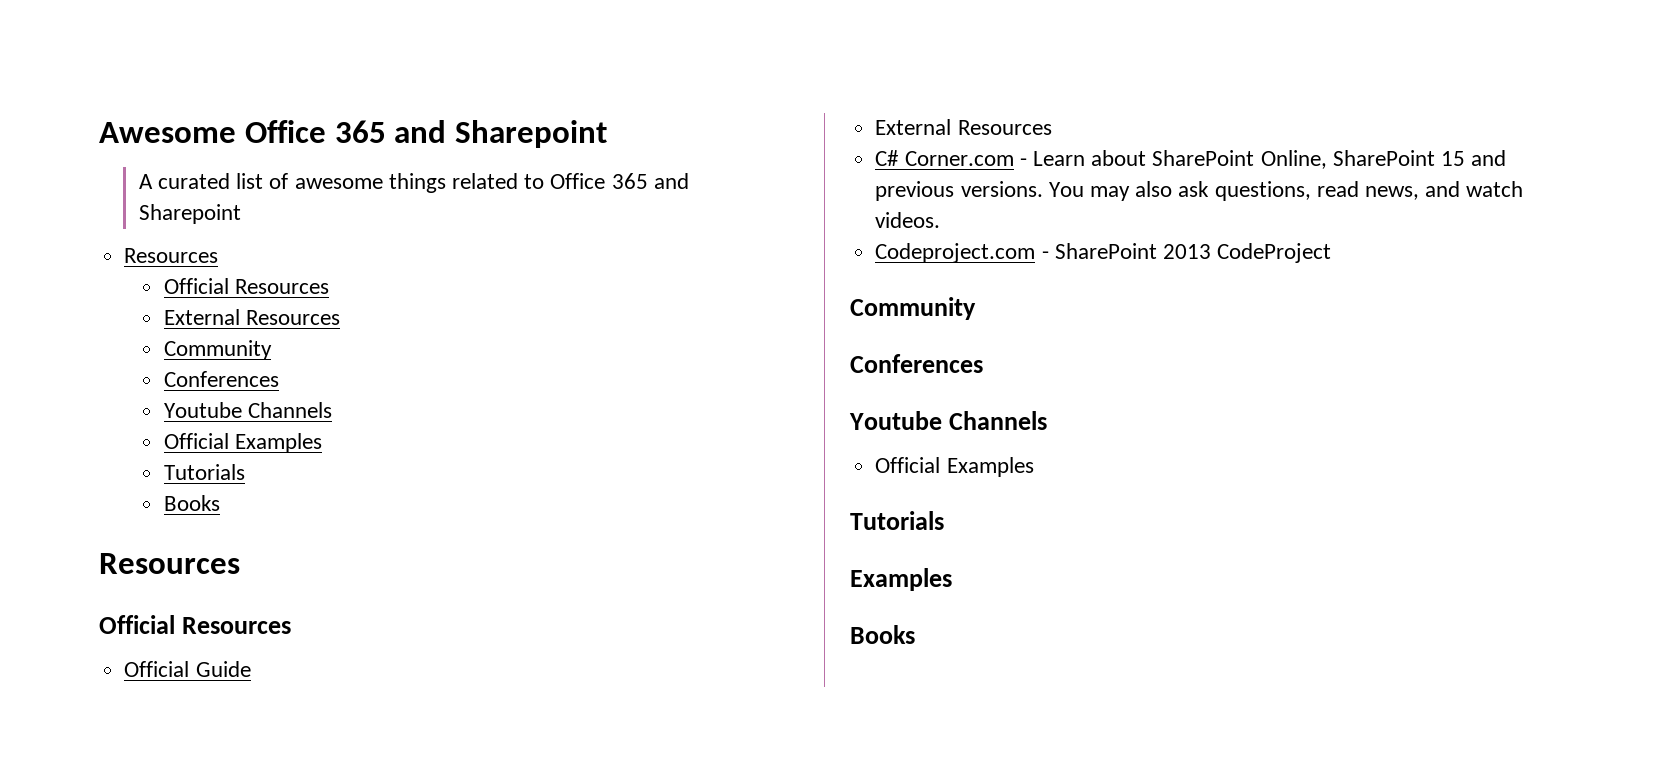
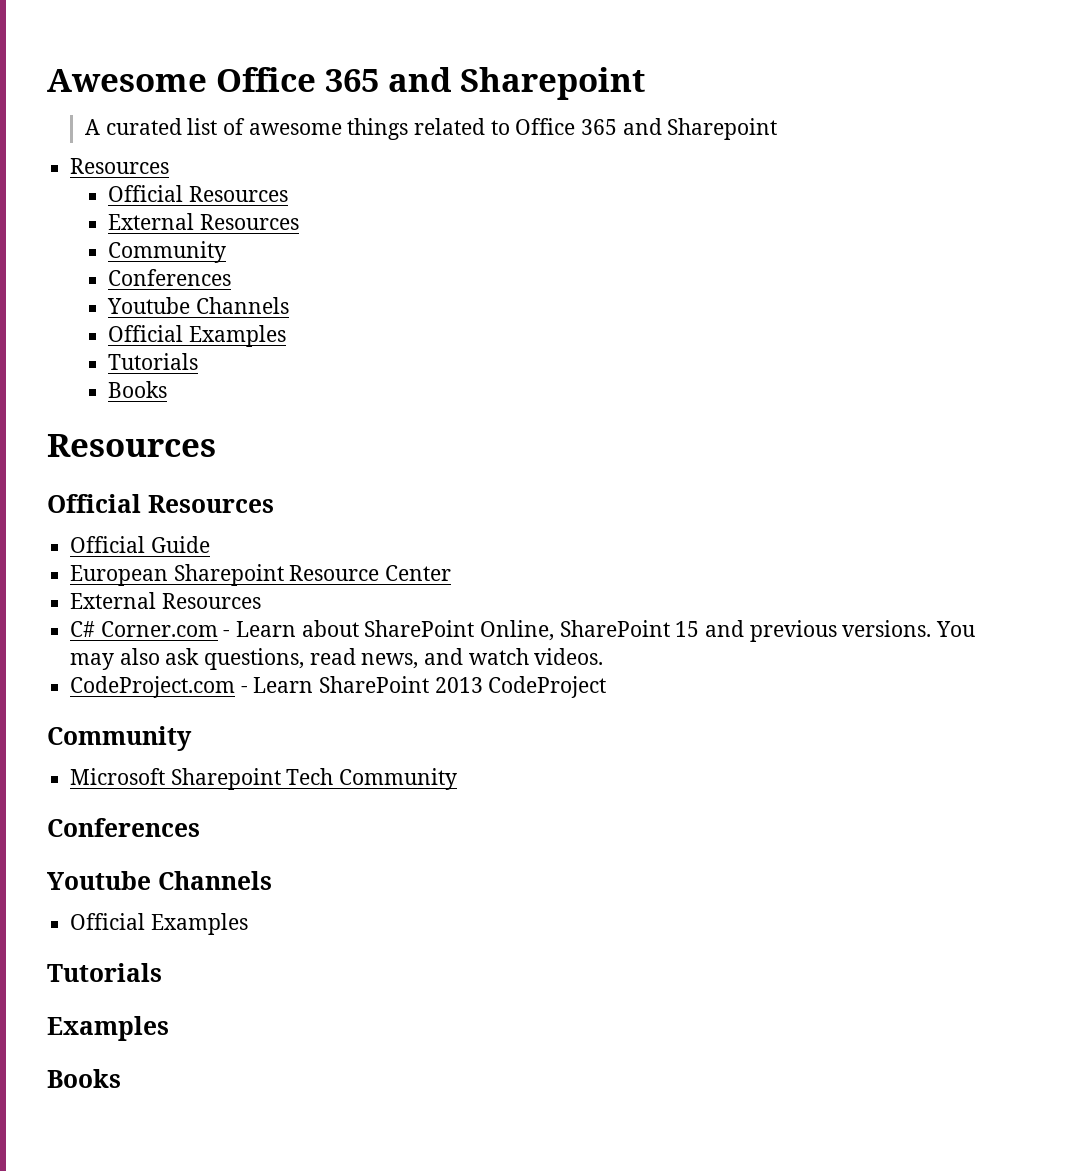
(251, 669) none -> [70,564,452,586] // European Sharepoint Resource Center
[875,243,1049,263] Codeproject.com - -> [70,676,314,698] CodeProject.com - Learn
(976, 308) none -> [70,768,458,790] // Microsoft Sharepoint Tech Community

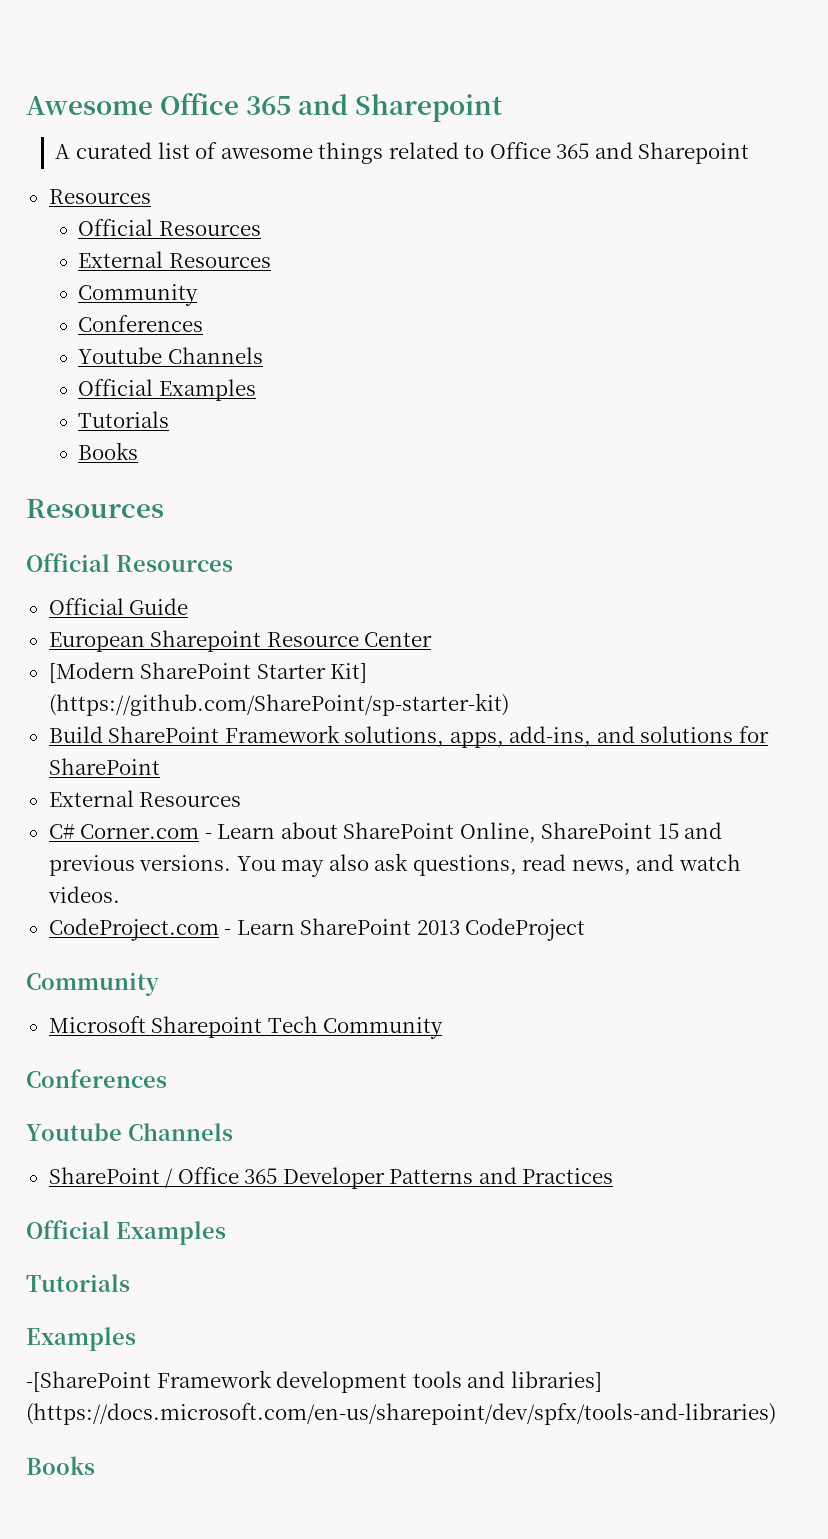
(452, 573) none -> [48,662,368,683] [48,693,509,716] [48,725,769,748] [48,758,160,775] // [Modern SharePoint Starter Kit] (https://github.com/SharePoint/sp-starter-kit) // Build SharePoint Framework solutions, apps, add-ins, and solutions for SharePoint
[70,913,248,935] [47,963,162,982] [47,1016,169,1041] Official Examples // Tutorials // Examples -> [48,1167,614,1189] [26,1220,226,1245] [26,1274,130,1292] [26,1327,136,1351] [26,1370,602,1393] [26,1403,776,1425] SharePoint / Office 365 Developer Patterns and Practices // Official Examples // Tutorials // Examples // -[SharePoint Framework development tools and libraries] (https://docs.microsoft.com/en-us/sharepoint/dev/spfx/tools-and-libraries)

